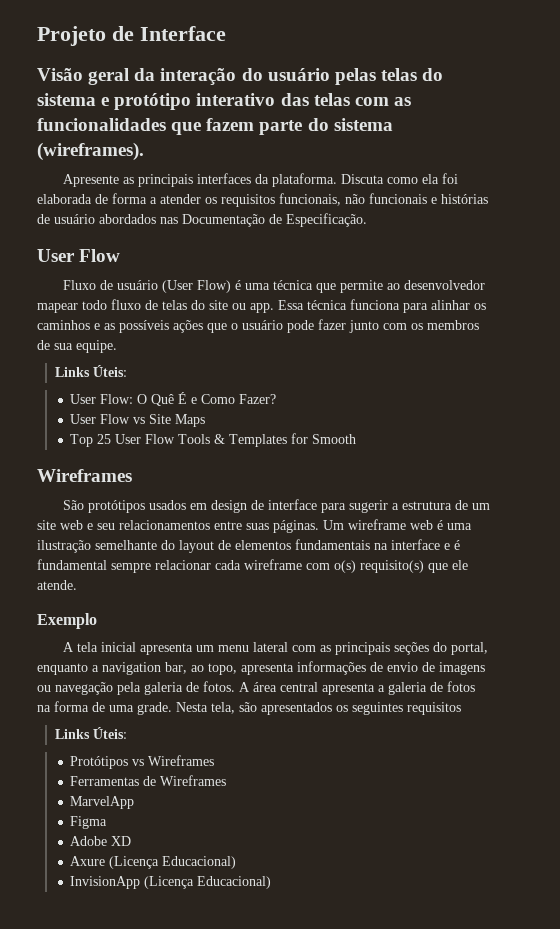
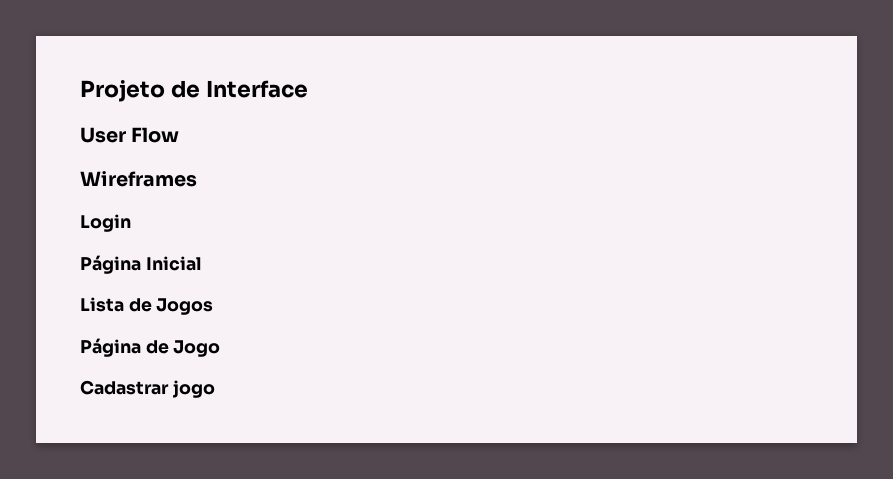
[37,68,444,85] [37,93,411,110] [37,118,393,135] [37,142,144,161] [62,173,458,187] [37,193,488,207] [37,213,367,227] [37,249,121,262] [62,280,485,293] [37,299,486,313] [37,319,479,333] [37,340,117,353] [54,365,127,377] [70,392,277,406] [70,414,206,427] [70,433,357,447] [37,469,132,482] [62,499,490,513] [37,519,472,533] [37,539,460,553] [37,559,468,573] [37,580,77,590] [37,613,97,629] [62,642,488,655] [37,661,485,675] [37,681,475,695] [37,701,461,715] [54,727,127,739] [70,755,215,769] [70,775,227,786] [70,796,135,809] [70,816,108,829] [70,836,132,846] [70,856,237,869] [70,876,272,889] Visão geral da interação do usuário pelas telas do sistema e protótipo interativo das telas com as funcionalidades que fazem parte do sistema (wireframes). // Apresente as principais interfaces da plataforma. Discuta como ela foi elaborada de forma a atender os requisitos funcionais, não funcionais e histórias de usuário abordados nas Documentação de Especificação. // User Flow // Fluxo de usuário (User Flow) é uma técnica que permite ao desenvolvedor mapear todo fluxo de telas do site ou app. Essa técnica funciona para alinhar os caminhos e as possíveis ações que o usuário pode fazer junto com os membros de sua equipe. // Links Úteis: // User Flow: O Quê É e Como Fazer? // User Flow vs Site Maps // Top 25 User Flow Tools & Templates for Smooth // Wireframes // São protótipos usados em design de interface para sugerir a estrutura de um site web e seu relacionamentos entre suas páginas. Um wireframe web é uma ilustração semelhante do layout de elementos fundamentais na interface e é fundamental sempre relacionar cada wireframe com o(s) requisito(s) que ele atende. // Exemplo // A tela inicial apresenta um menu lateral com as principais seções do portal, enquanto a navigation bar, ao topo, apresenta informações de envio de imagens ou navegação pela galeria de fotos. A área central apresenta a galeria de fotos na forma de uma grade. Nesta tela, são apresentados os seguintes requisitos // Links Úteis: // Protótipos vs Wireframes // Ferramentas de Wireframes // MarvelApp // Figma // Adobe XD // Axure (Licença Educacional) // InvisionApp (Licença Educacional) -> [80,127,180,143] [80,171,197,187] [80,214,131,232] [80,255,202,274] [80,297,214,315] [80,338,221,357] [80,380,215,398] User Flow // Wireframes // Login // Página Inicial // Lista de Jogos // Página de Jogo // Cadastrar jogo

